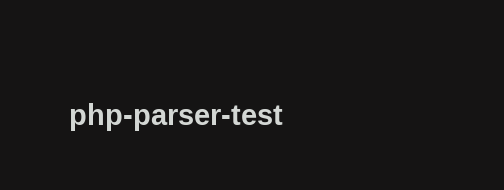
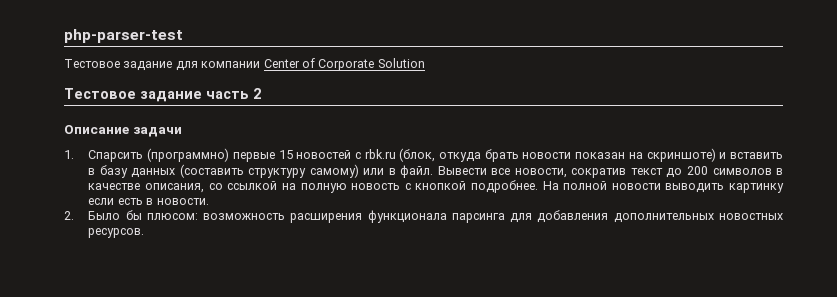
(283, 117) none -> [64,58,425,71] [64,88,261,102] [64,125,182,137] [64,148,783,162] [88,164,784,178] [88,180,784,193] [88,198,209,205] [64,210,783,223] [88,228,145,238] // Тестовое задание для компании Center of Corporate Solution // Тестовое задание часть 2 // Описание задачи // 1. Спарсить (программно) первые 15 новостей с rbk.ru (блок, откуда брать новости показан на скриншоте) и вставить в базу данных (составить структуру самому) или в файл. Вывести все новости, сократив текст до 200 символов в качестве описания, со ссылкой на полную новость с кнопкой подробнее. На полной новости выводить картинку если есть в новости. // 2. Было бы плюсом: возможность расширения функционала парсинга для добавления дополнительных новостных ресурсов.

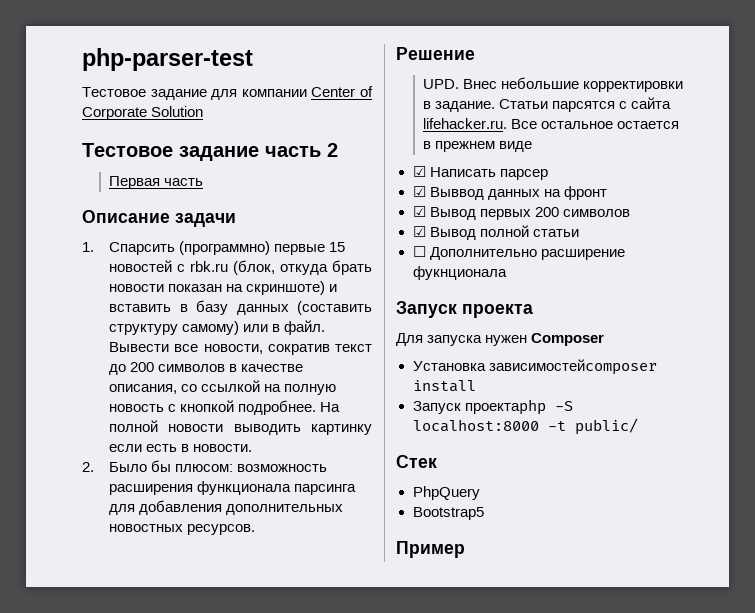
(261, 93) none -> [109,176,204,189] // Первая часть
(145, 233) none -> [396,47,475,60] [423,77,684,92] [423,97,672,112] [423,118,680,129] [423,141,533,152] [412,166,548,180] [412,186,607,200] [412,206,630,220] [412,225,579,240] [412,246,625,260] [412,266,507,280] [396,301,533,318] [396,333,605,346] [412,359,657,375] [412,380,476,392] [412,399,573,415] [412,418,638,435] [396,455,437,468] [412,486,480,500] [412,507,484,520] [396,541,465,558] // Решение // UPD. Внес небольшие корректировки в задание. Статьи парсятся с сайта lifehacker.ru. Все остальное остается в прежнем виде // ☑ Написать парсер // ☑ Выввод данных на фронт // ☑ Вывод первых 200 символов // ☑ Вывод полной статьи // ☐ Дополнительно расширение фукнционала // Запуск проекта // Для запуска нужен Composer // Установка зависимостейcomposer install // Запуск проектаphp -S localhost:8000 -t public/ // Стек // PhpQuery // Bootstrap5 // Пример

